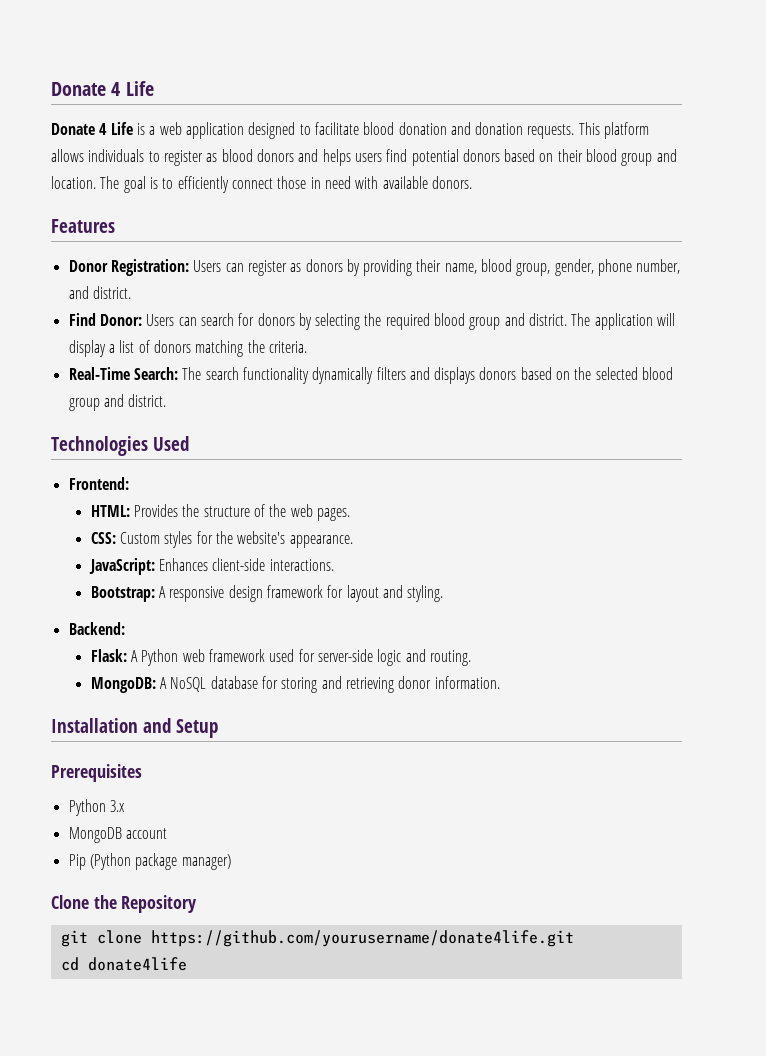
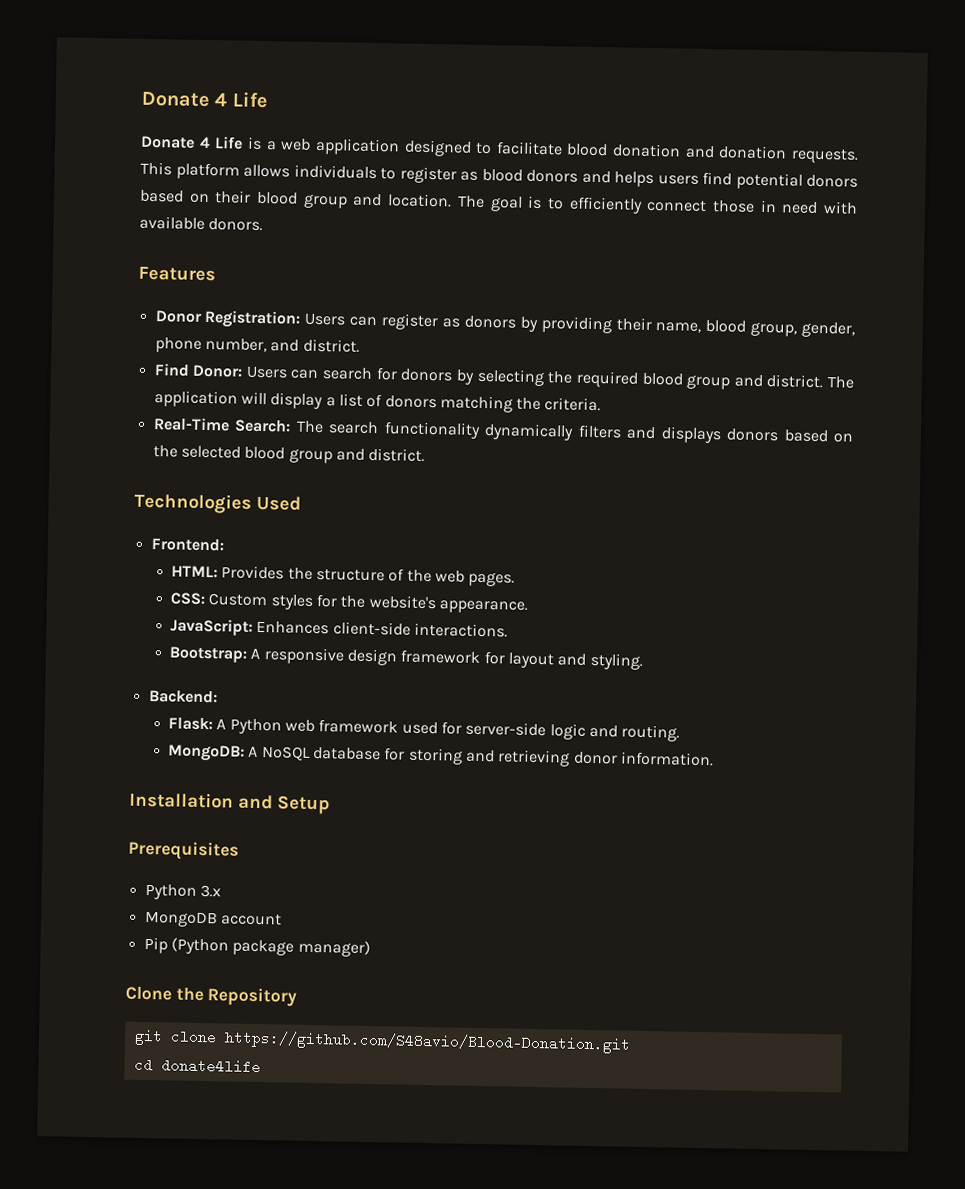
[150,930,574,947] https://github.com/yourusername/donate4life.git -> [223,1030,631,1054] https://github.com/S48avio/Blood-Donation.git

